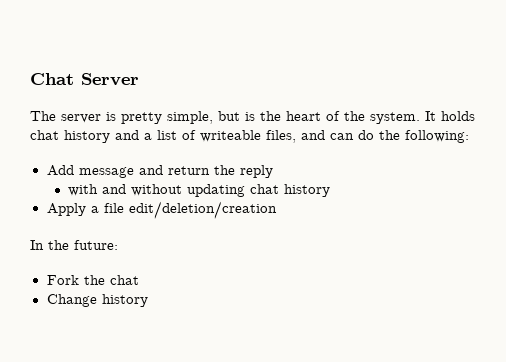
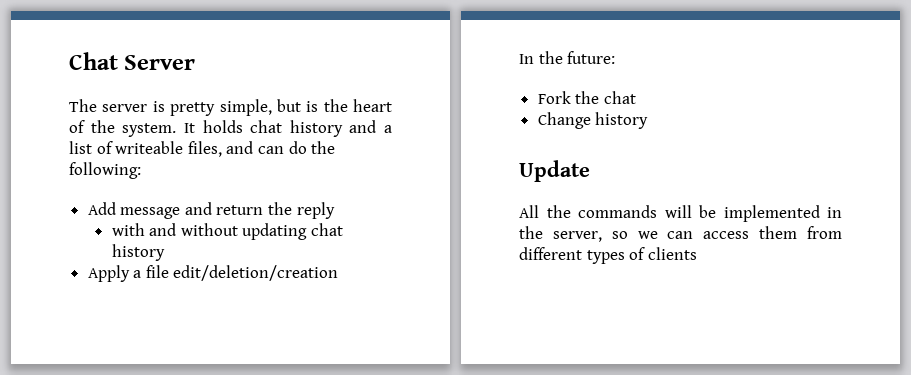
(148, 300) none -> [519,160,590,182] [519,205,842,222] [519,226,842,242] [519,247,697,264] // Update // All the commands will be implemented in the server, so we can access them from different types of clients

